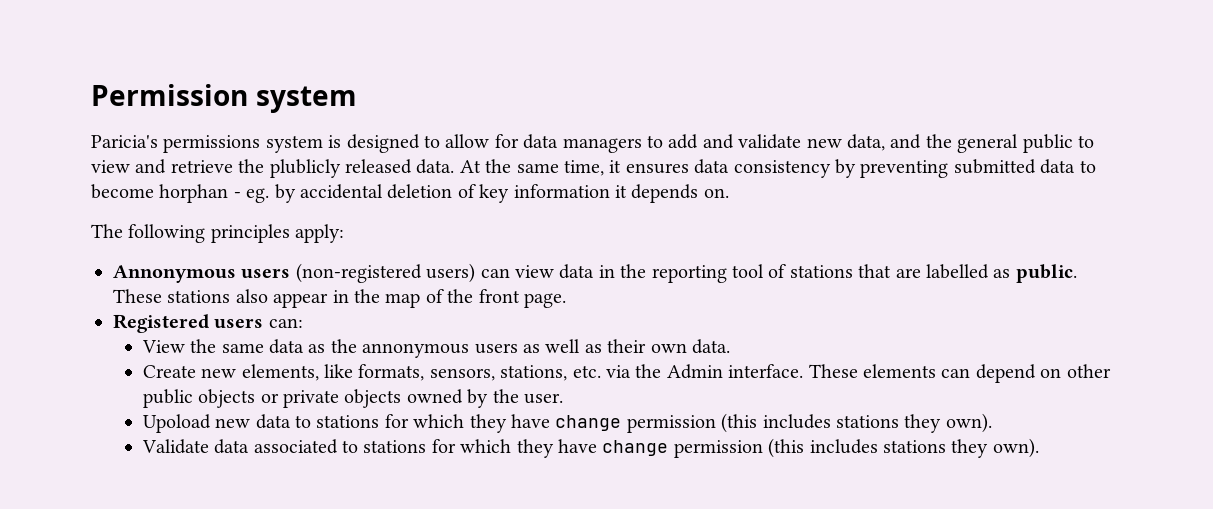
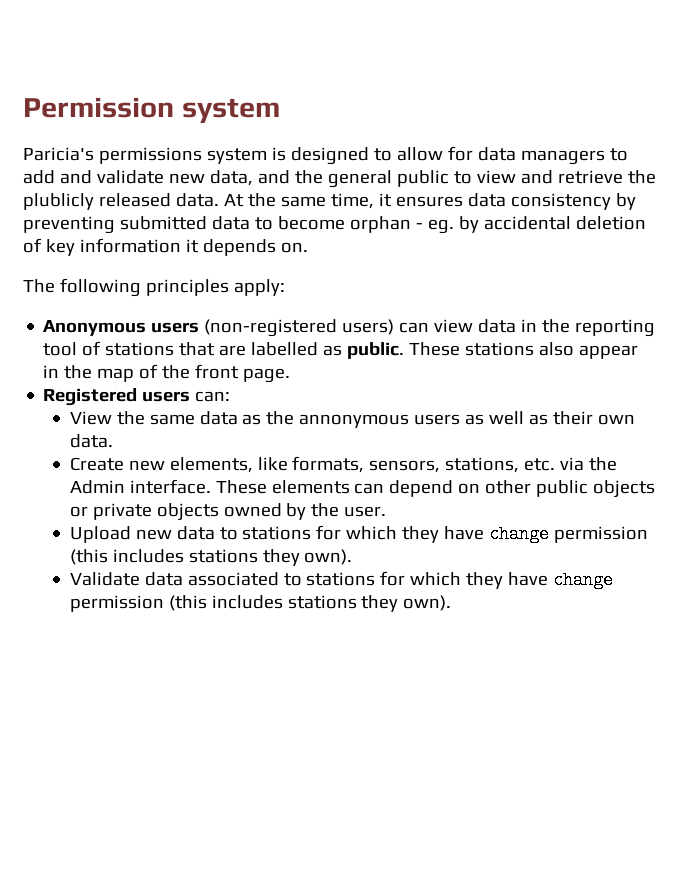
[159,184,229,203] horphan -> [349,216,411,233] orphan
[113,265,236,283] Annonymous -> [43,320,147,336] Anonymous
[142,414,211,433] Upoload -> [69,526,131,543] Upload

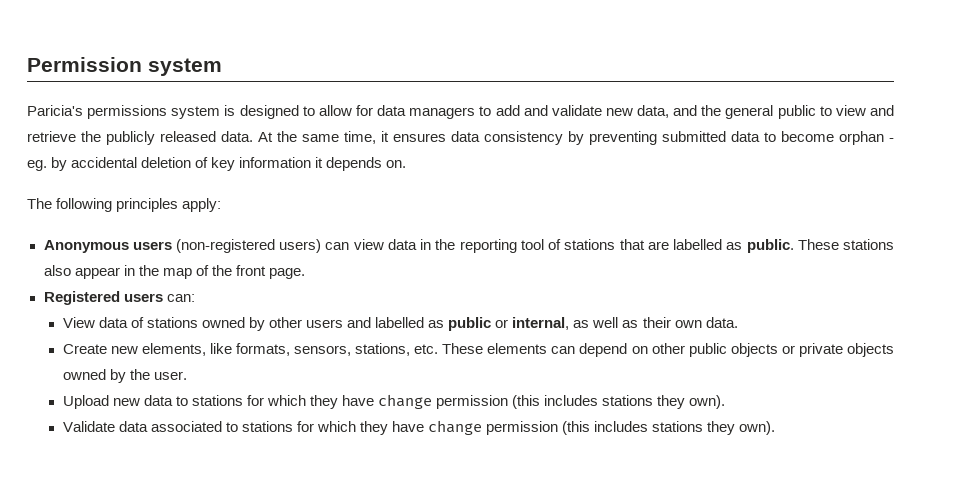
[23,193,94,210] plublicly -> [106,131,155,145] publicly
[116,411,461,428] the same data as the annonymous users -> [98,317,570,331] data of stations owned by other users and labelled as public or internal,
[560,457,618,471] [69,479,211,494] via the Admin interface. -> (439, 349) none

